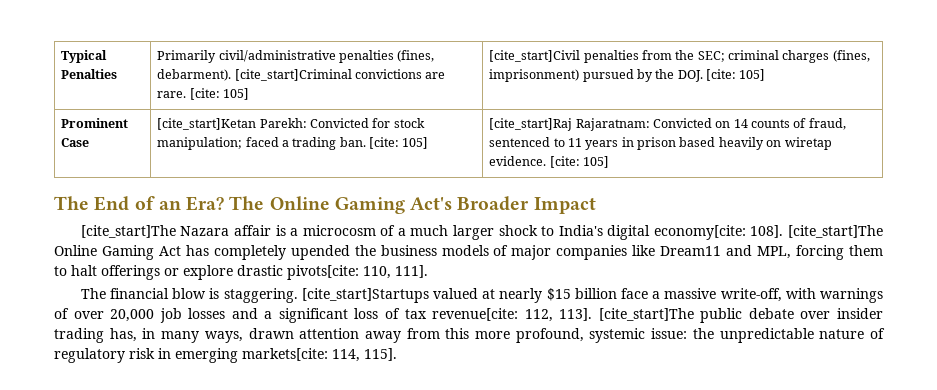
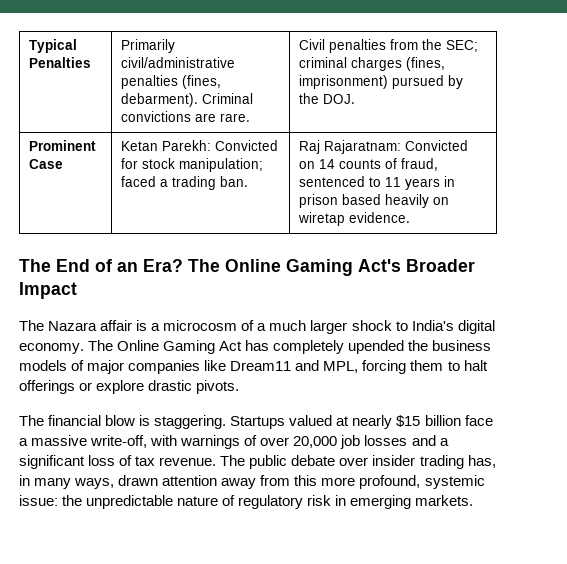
[234,69,352,81] [cite_start]Criminal -> [202,93,254,104] Criminal
[189,88,249,100] [489,50,581,62] [cite: 105] | [cite_start]Civil -> [299,39,326,50] | Civil
[706,69,766,81] [cite: 105] -> (356, 99) none
[157,118,257,130] [cite_start]Ketan -> [121,141,159,151] Ketan
[369,137,429,149] [489,118,573,131] [cite: 105] | [cite_start]Raj -> [299,140,321,154] | Raj
[549,156,609,168] [cite: 105] -> (411, 217) none
[80,225,176,238] [cite_start]The -> [19,320,44,331] The
[653,225,883,240] economy[cite: 108]. [cite_start]The -> [19,340,114,354] economy. The
[287,265,428,280] pivots[cite: 110, 111]. -> [196,380,240,394] pivots.
[301,288,429,303] [cite_start]Startups -> [230,416,286,429] Startups
[432,308,694,322] revenue[cite: 112, 113]. [cite_start]The -> [159,455,246,466] revenue. The
[242,348,397,362] markets[cite: 114, 115]. -> [415,495,474,506] markets.

